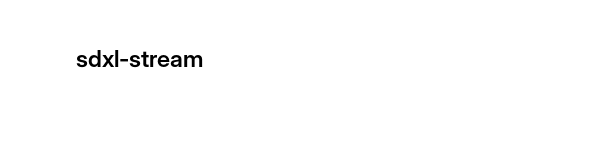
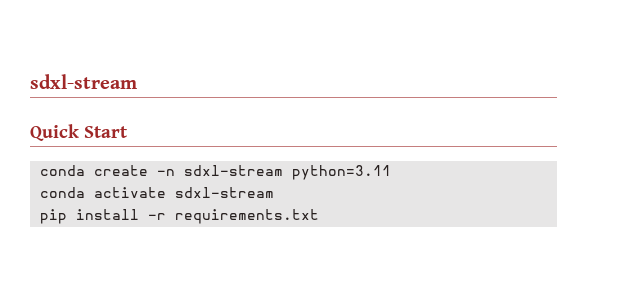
[76,50,203,68] sdxl-stream -> [30,74,137,89] [30,124,128,141] [40,165,392,180] [40,187,275,198] [40,209,320,224] sdxl-stream // Quick Start // conda create -n sdxl-stream python=3.11 // conda activate sdxl-stream // pip install -r requirements.txt

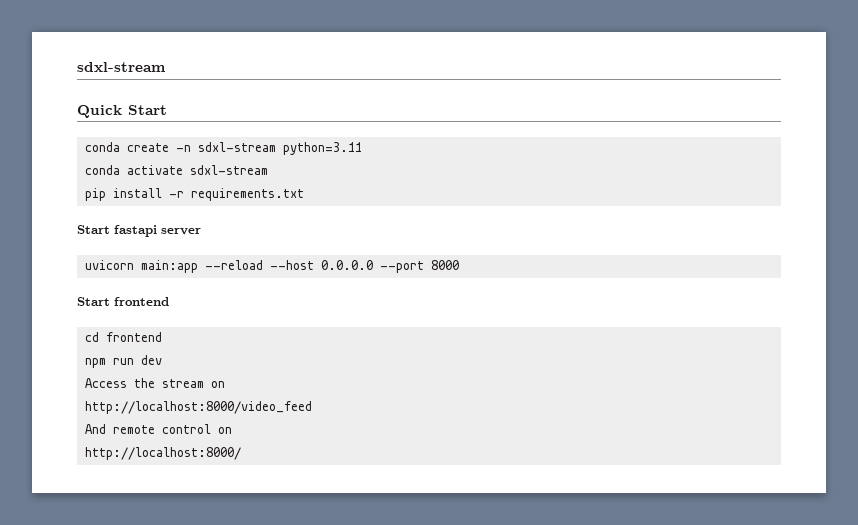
(320, 216) none -> [77,225,201,237] [84,260,459,273] [77,297,169,306] [84,332,162,342] [84,355,162,368] [84,378,225,388] [84,401,312,414] [84,424,232,434] [84,447,241,460] // Start fastapi server // uvicorn main:app --reload --host 0.0.0.0 --port 8000 // Start frontend // cd frontend // npm run dev // Access the stream on // http://localhost:8000/video_feed // And remote control on // http://localhost:8000/

